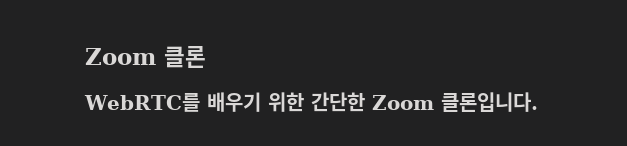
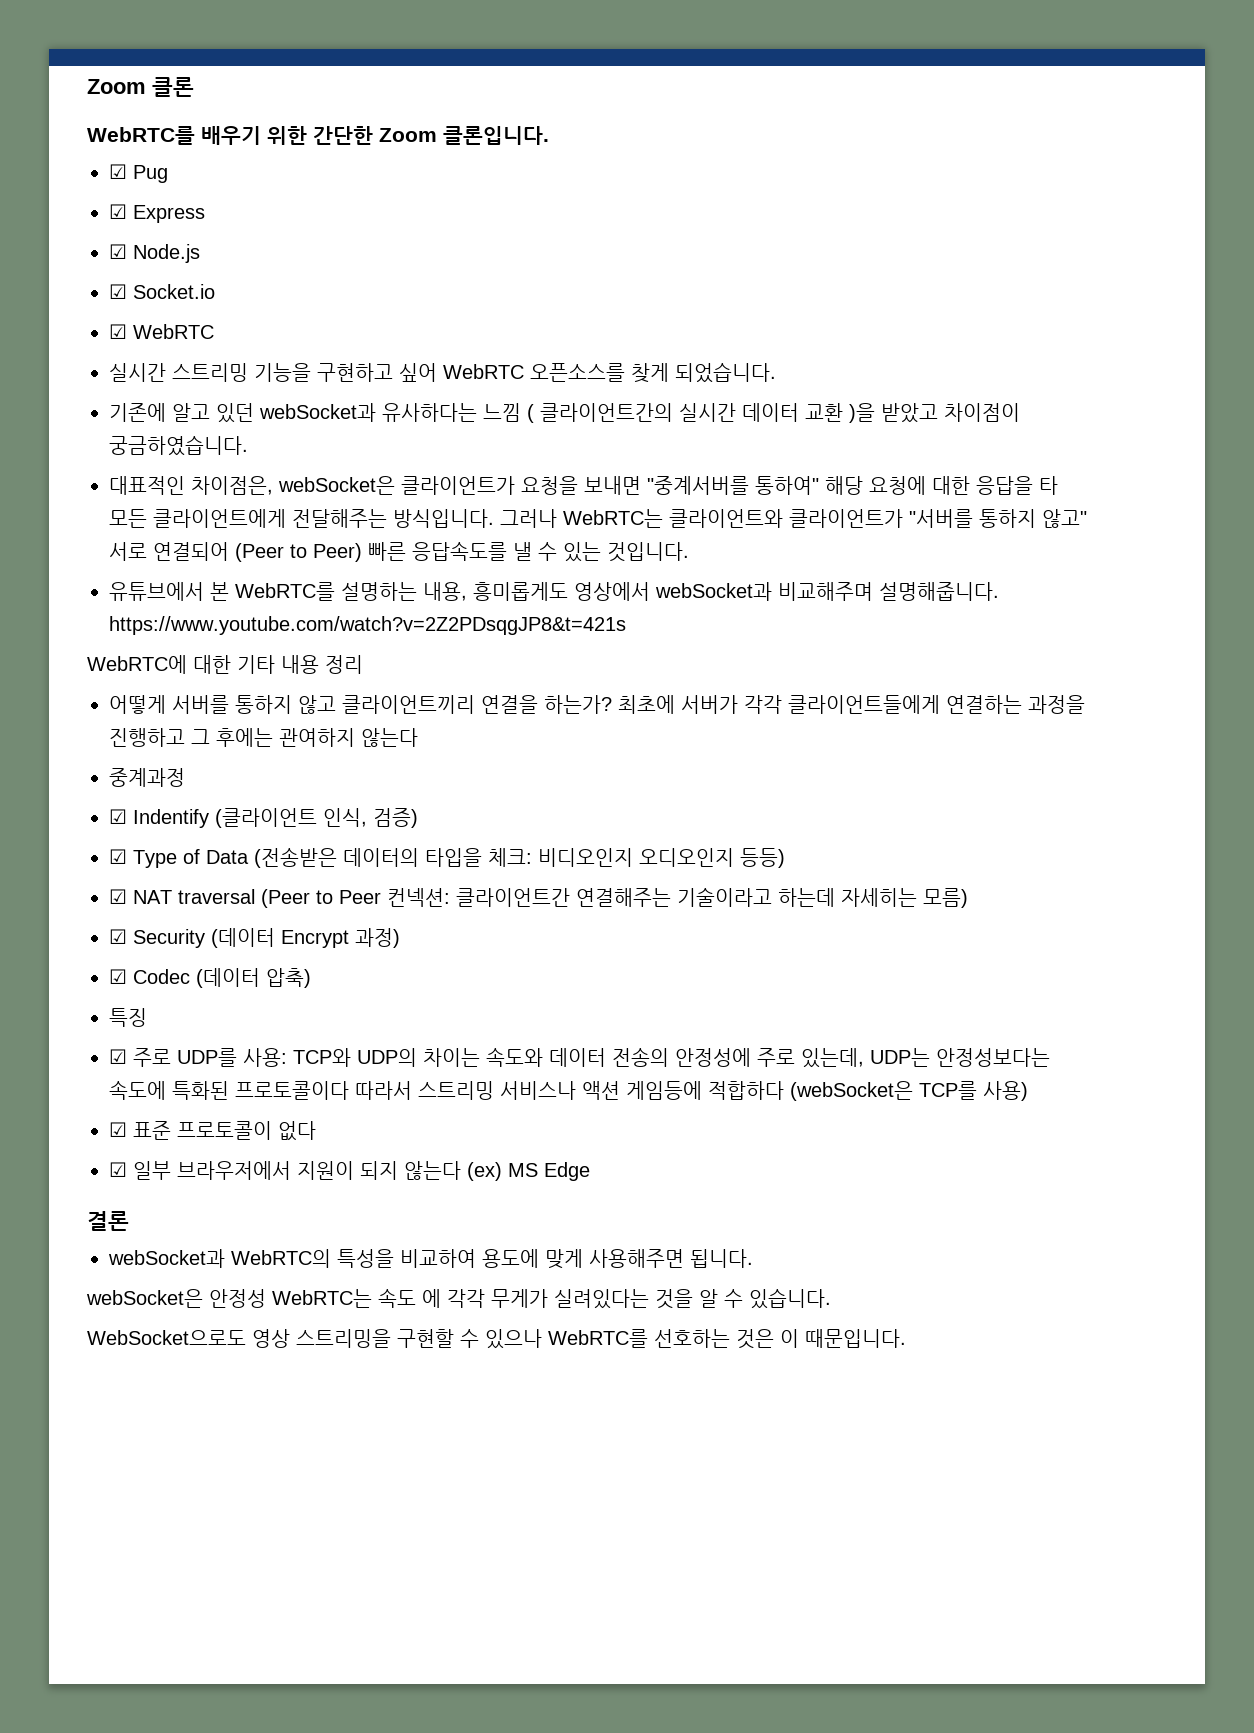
(538, 102) none -> [109,164,168,183] [109,204,205,223] [109,244,200,263] [109,284,215,299] [109,324,214,339] [109,362,776,383] [109,403,1020,423] [109,435,248,456] [109,476,1058,495] [109,509,1087,528] [109,541,689,562] [109,582,999,601] [109,616,626,635] [87,655,363,674] [109,695,1085,714] [109,728,418,747] [109,768,185,787] [109,808,418,828] [109,847,785,868] [109,887,968,908] [109,928,400,948] [109,968,311,988] [109,1008,147,1027] [109,1047,1050,1068] [109,1080,1028,1101] [109,1121,316,1141] [109,1161,590,1181] [87,1211,129,1231] [108,1249,753,1269] [86,1288,831,1309] [87,1329,906,1349] // ☑ Pug // ☑ Express // ☑ Node.js // ☑ Socket.io // ☑ WebRTC // 실시간 스트리밍 기능을 구현하고 싶어 WebRTC 오픈소스를 찾게 되었습니다. // 기존에 알고 있던 webSocket과 유사하다는 느낌 ( 클라이언트간의 실시간 데이터 교환 )을 받았고 차이점이 궁금하였습니다. // 대표적인 차이점은, webSocket은 클라이언트가 요청을 보내면 "중계서버를 통하여" 해당 요청에 대한 응답을 타 모든 클라이언트에게 전달해주는 방식입니다. 그러나 WebRTC는 클라이언트와 클라이언트가 "서버를 통하지 않고" 서로 연결되어 (Peer to Peer) 빠른 응답속도를 낼 수 있는 것입니다. // 유튜브에서 본 WebRTC를 설명하는 내용, 흥미롭게도 영상에서 webSocket과 비교해주며 설명해줍니다. https://www.youtube.com/watch?v=2Z2PDsqgJP8&t=421s // WebRTC에 대한 기타 내용 정리 // 어떻게 서버를 통하지 않고 클라이언트끼리 연결을 하는가? 최초에 서버가 각각 클라이언트들에게 연결하는 과정을 진행하고 그 후에는 관여하지 않는다 // 중계과정 // ☑ Indentify (클라이언트 인식, 검증) // ☑ Type of Data (전송받은 데이터의 타입을 체크: 비디오인지 오디오인지 등등) // ☑ NAT traversal (Peer to Peer 컨넥션: 클라이언트간 연결해주는 기술이라고 하는데 자세히는 모름) // ☑ Security (데이터 Encrypt 과정) // ☑ Codec (데이터 압축) // 특징 // ☑ 주로 UDP를 사용: TCP와 UDP의 차이는 속도와 데이터 전송의 안정성에 주로 있는데, UDP는 안정성보다는 속도에 특화된 프로토콜이다 따라서 스트리밍 서비스나 액션 게임등에 적합하다 (webSocket은 TCP를 사용) // ☑ 표준 프로토콜이 없다 // ☑ 일부 브라우저에서 지원이 되지 않는다 (ex) MS Edge // 결론 // webSocket과 WebRTC의 특성을 비교하여 용도에 맞게 사용해주면 됩니다. // webSocket은 안정성 WebRTC는 속도 에 각각 무게가 실려있다는 것을 알 수 있습니다. // WebSocket으로도 영상 스트리밍을 구현할 수 있으나 WebRTC를 선호하는 것은 이 때문입니다.

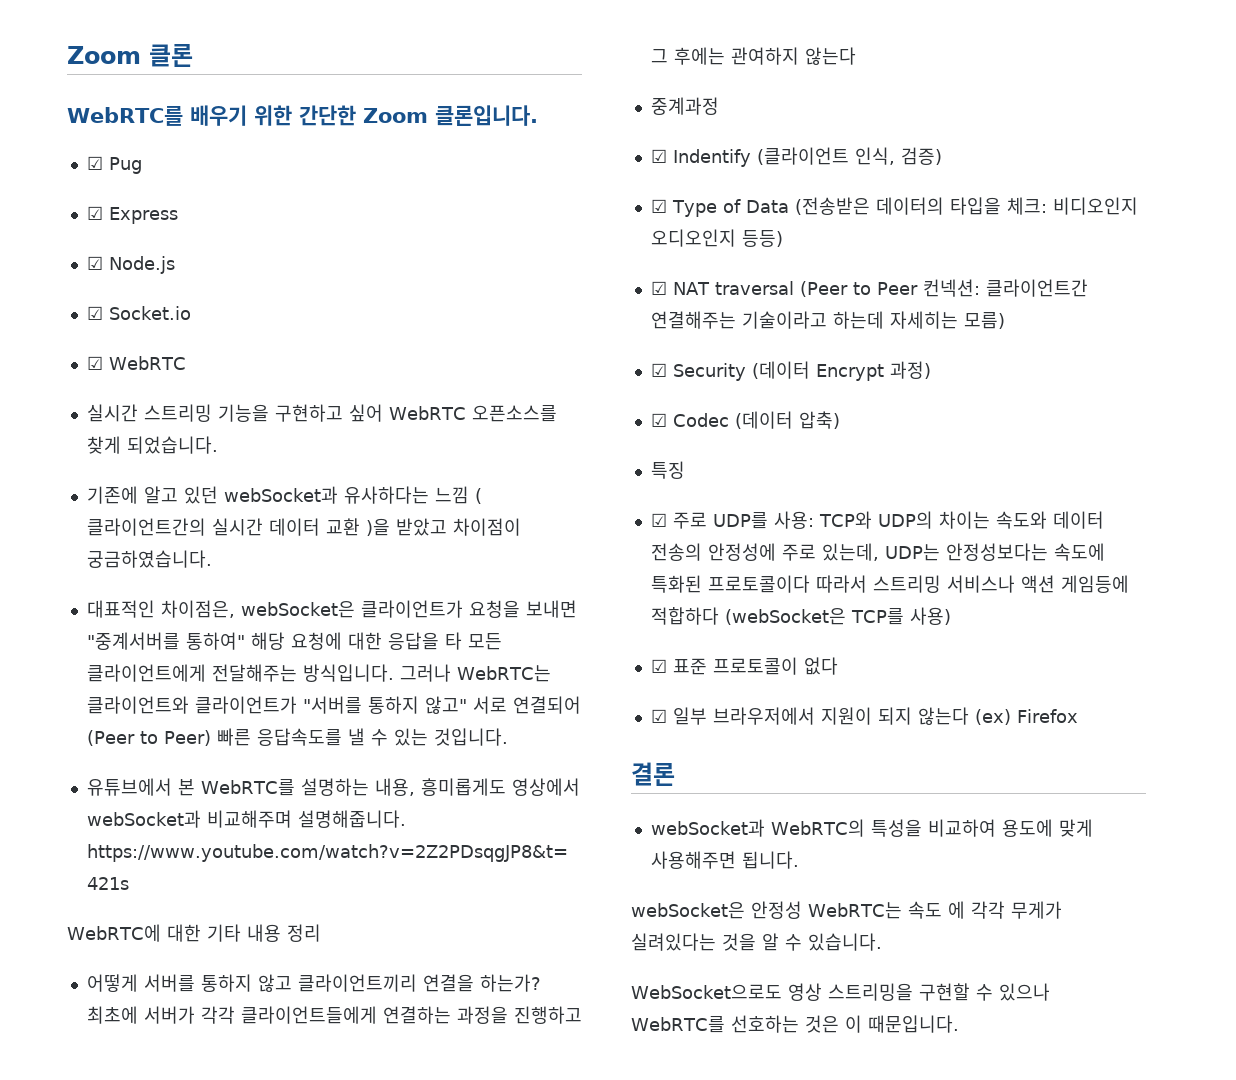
[508,1162,590,1181] MS Edge -> [1016,709,1078,723] Firefox

